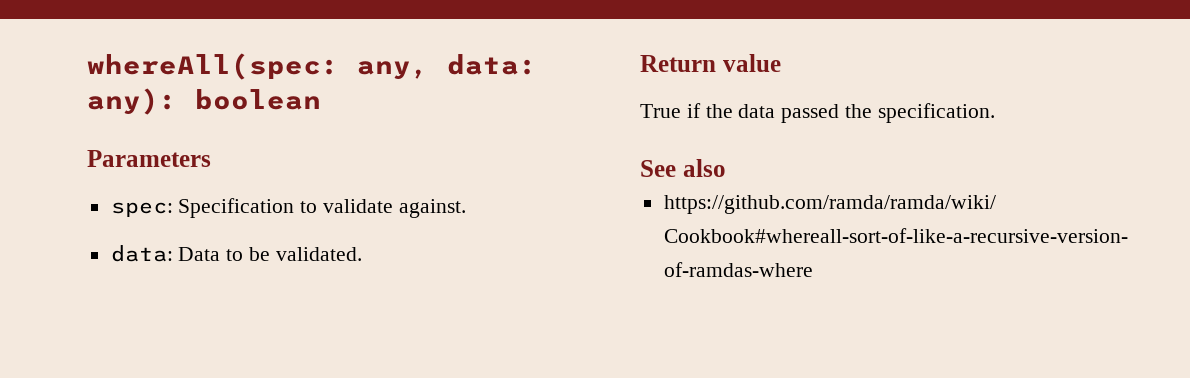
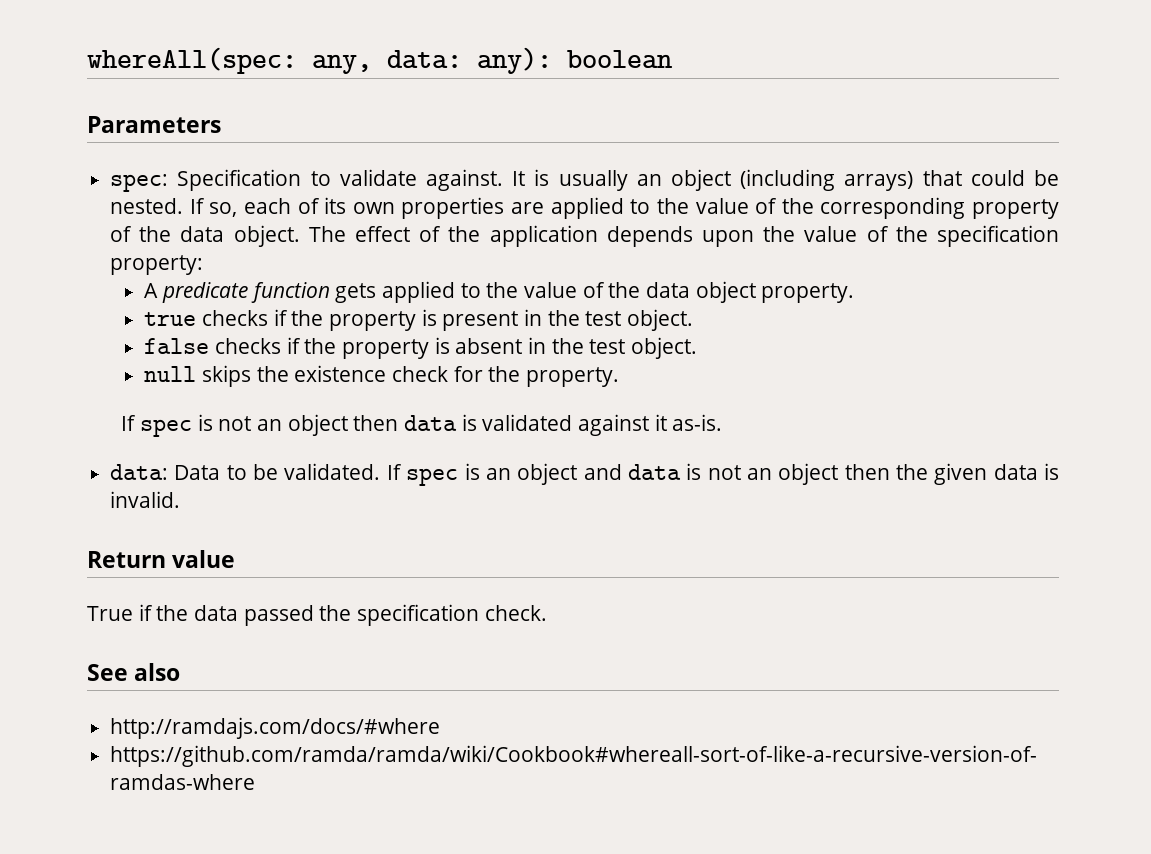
(466, 208) none -> [512,169,1059,191] [110,197,1059,219] [110,225,1060,247] [110,255,204,275] [144,281,855,303] [144,309,694,331] [144,337,698,359] [144,365,619,387] [121,414,723,437] It is usually an object (including arrays) that could be nested. If so, each of its own properties are applied to the value of the corresponding property of the data object. The effect of the application depends upon the value of the specification property: // A predicate function gets applied to the value of the data object property. // true checks if the property is present in the test object. // false checks if the property is absent in the test object. // null skips the existence check for the property. // If spec is not an object then data is validated against it as-is.
(362, 254) none -> [386,463,1059,486] [110,491,181,508] If spec is an object and data is not an object then the given data is invalid.
[877,103,995,123] specification. -> [357,604,547,626] specification check.
(726, 168) none -> [110,717,441,739] // http://ramdajs.com/docs/#where

